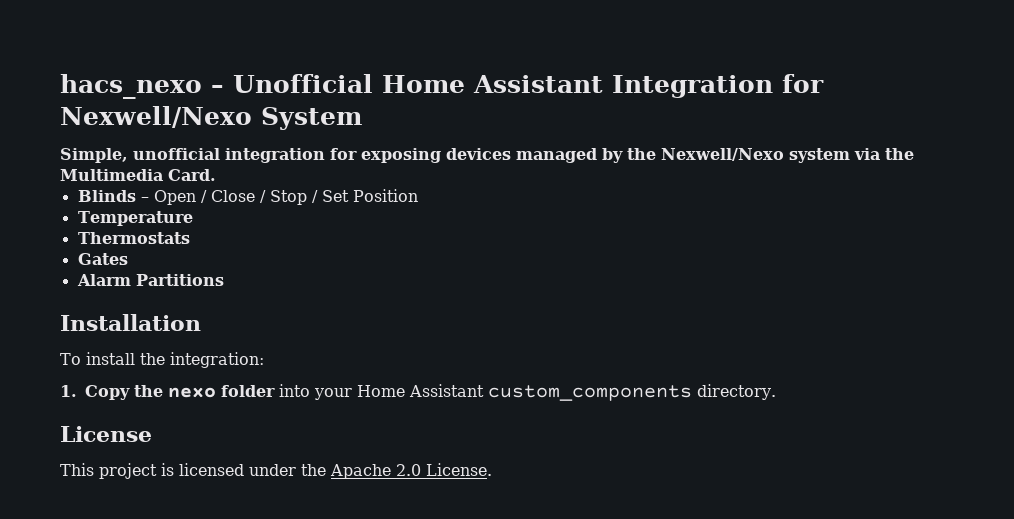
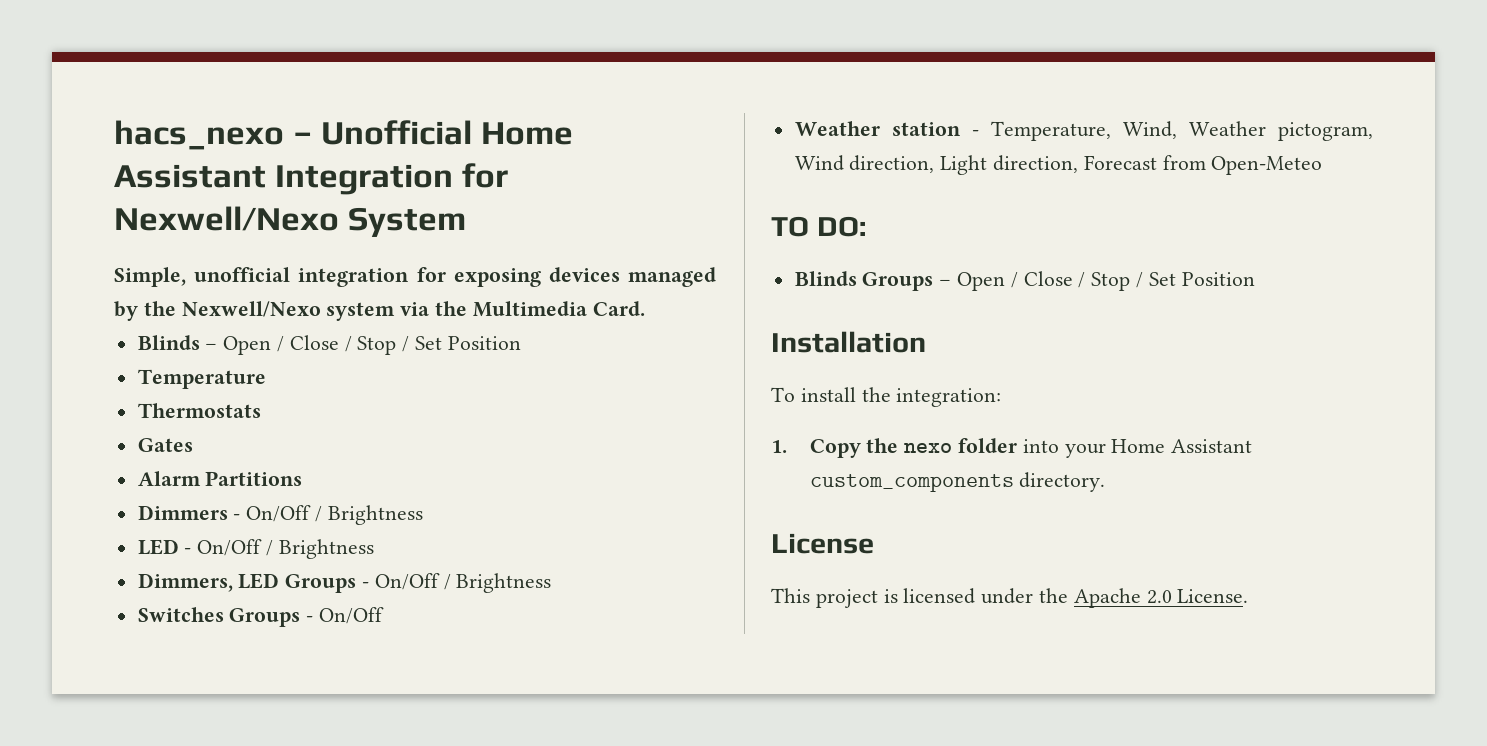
(224, 280) none -> [137,505,423,525] [137,539,374,559] [137,573,552,593] [137,607,385,627] [794,121,1373,141] [794,155,1323,175] [771,216,866,237] [794,271,1255,291] // Dimmers - On/Off / Brightness // LED - On/Off / Brightness // Dimmers, LED Groups - On/Off / Brightness // Switches Groups - On/Off // Weather station - Temperature, Wind, Weather pictogram, Wind direction, Light direction, Forecast from Open-Meteo // TO DO: // Blinds Groups – Open / Close / Stop / Set Position

